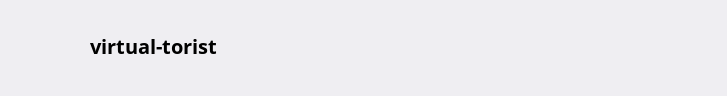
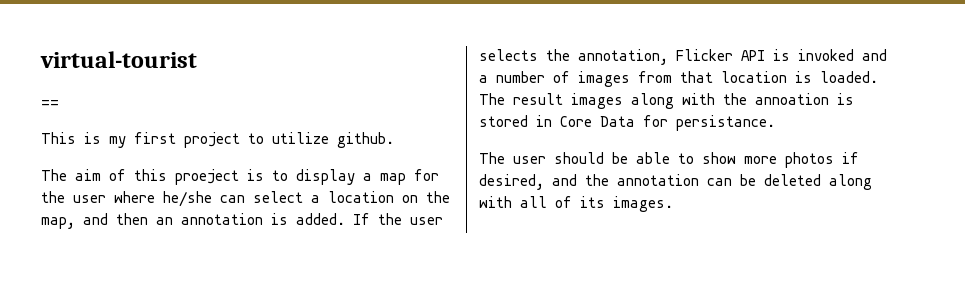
[90,39,217,54] virtual-torist -> [40,51,197,68] [41,100,59,107] [41,132,394,148] [41,169,439,185] [41,191,450,207] [41,213,443,229] [479,49,887,65] [479,71,878,87] [479,93,854,109] [479,115,775,131] [479,152,859,168] [479,174,872,190] [479,196,673,212] virtual-tourist // == // This is my first project to utilize github. // The aim of this proeject is to display a map for the user where he/she can select a location on the map, and then an annotation is added. If the user selects the annotation, Flicker API is invoked and a number of images from that location is loaded. The result images along with the annoation is stored in Core Data for persistance. // The user should be able to show more photos if desired, and the annotation can be deleted along with all of its images.

